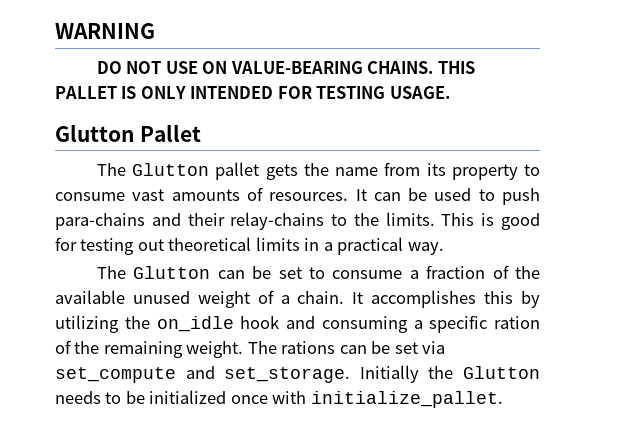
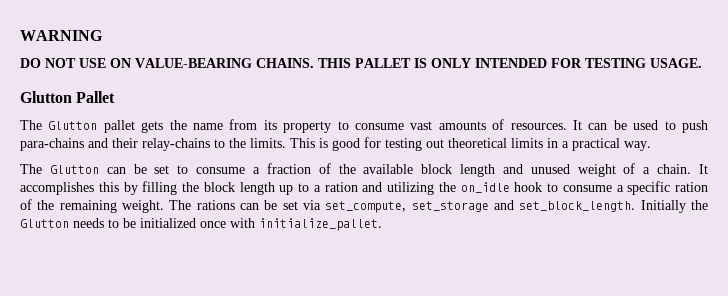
(125, 297) none -> [421,164,523,177] block length and
(541, 299) none -> [142,181,383,195] filling the block length up to a ration and
[286,316,408,333] and consuming -> [547,183,612,192] to consume
[55,366,351,383] set_compute and set_storage. -> [325,200,636,213] set_compute, set_storage and set_block_length.

